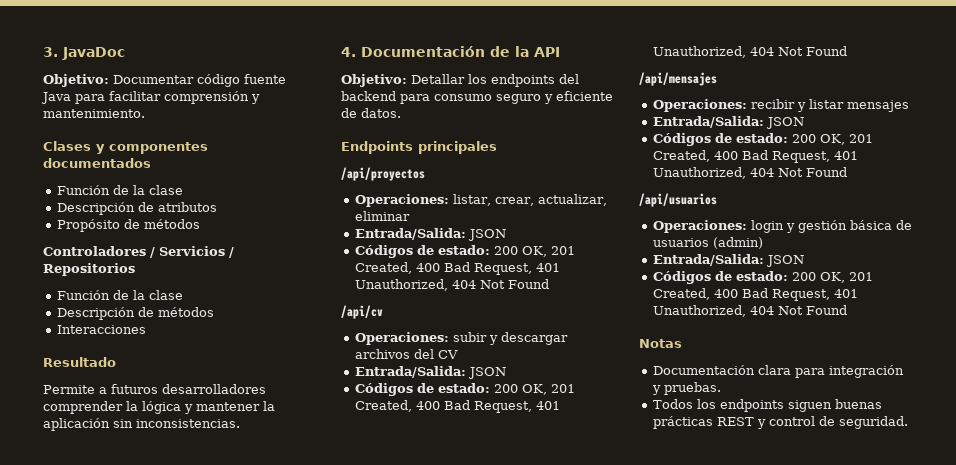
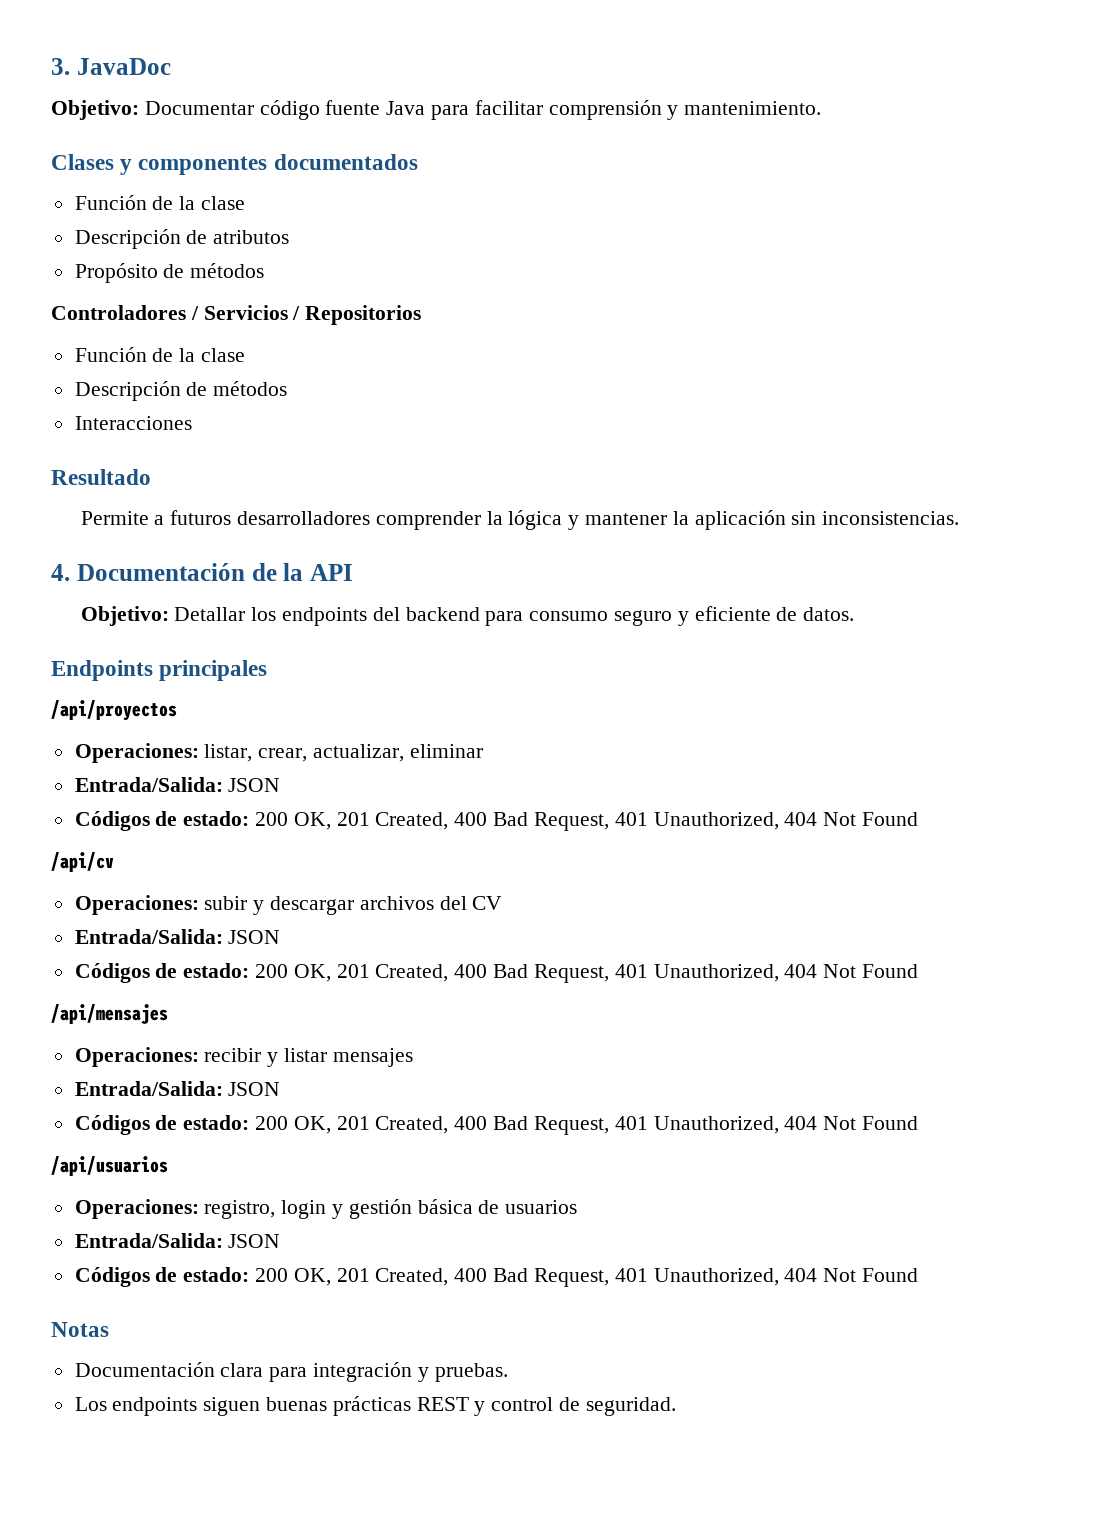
(747, 226) none -> [204,1200,276,1219] registro,
[712,237,763,249] (admin) -> (578, 1207) none
[652,399,716,409] Todos los -> [74,1397,107,1411] Los

